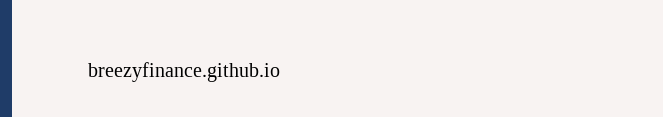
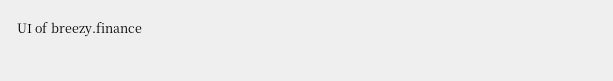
[88,62,280,82] breezyfinance.github.io -> [17,22,142,37] UI of breezy.finance

